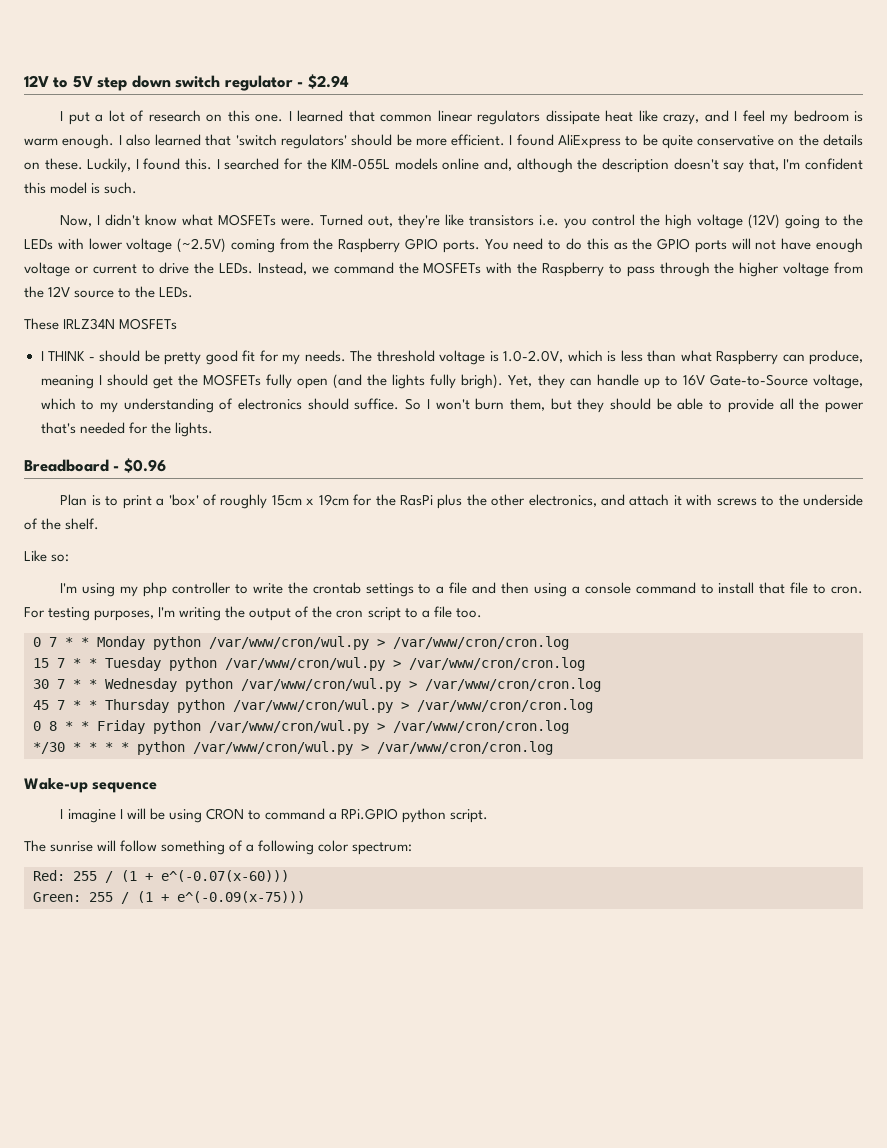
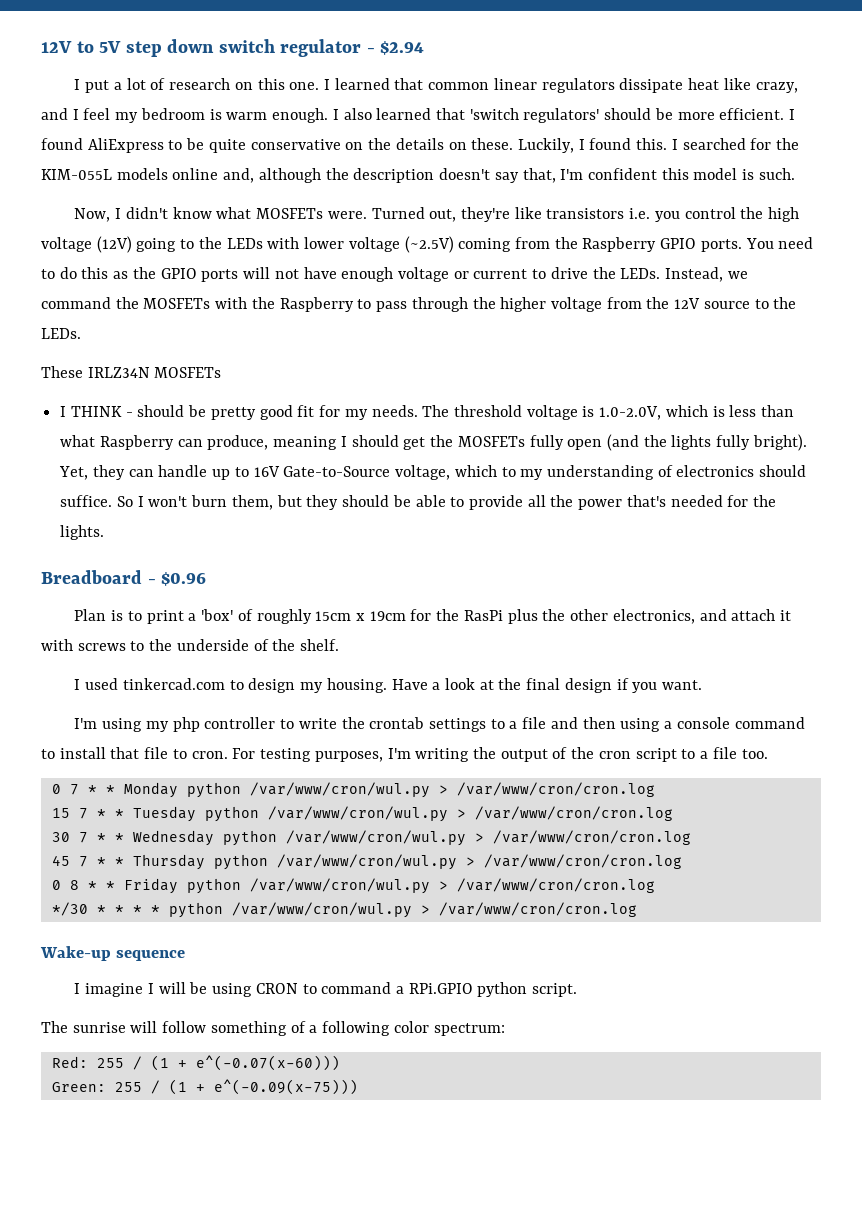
[461,374,504,389] brigh). -> [752,434,807,451] bright).
[24,550,70,562] Like so: -> [74,678,703,693] I used tinkercad.com to design my housing. Have a look at the final design if you want.

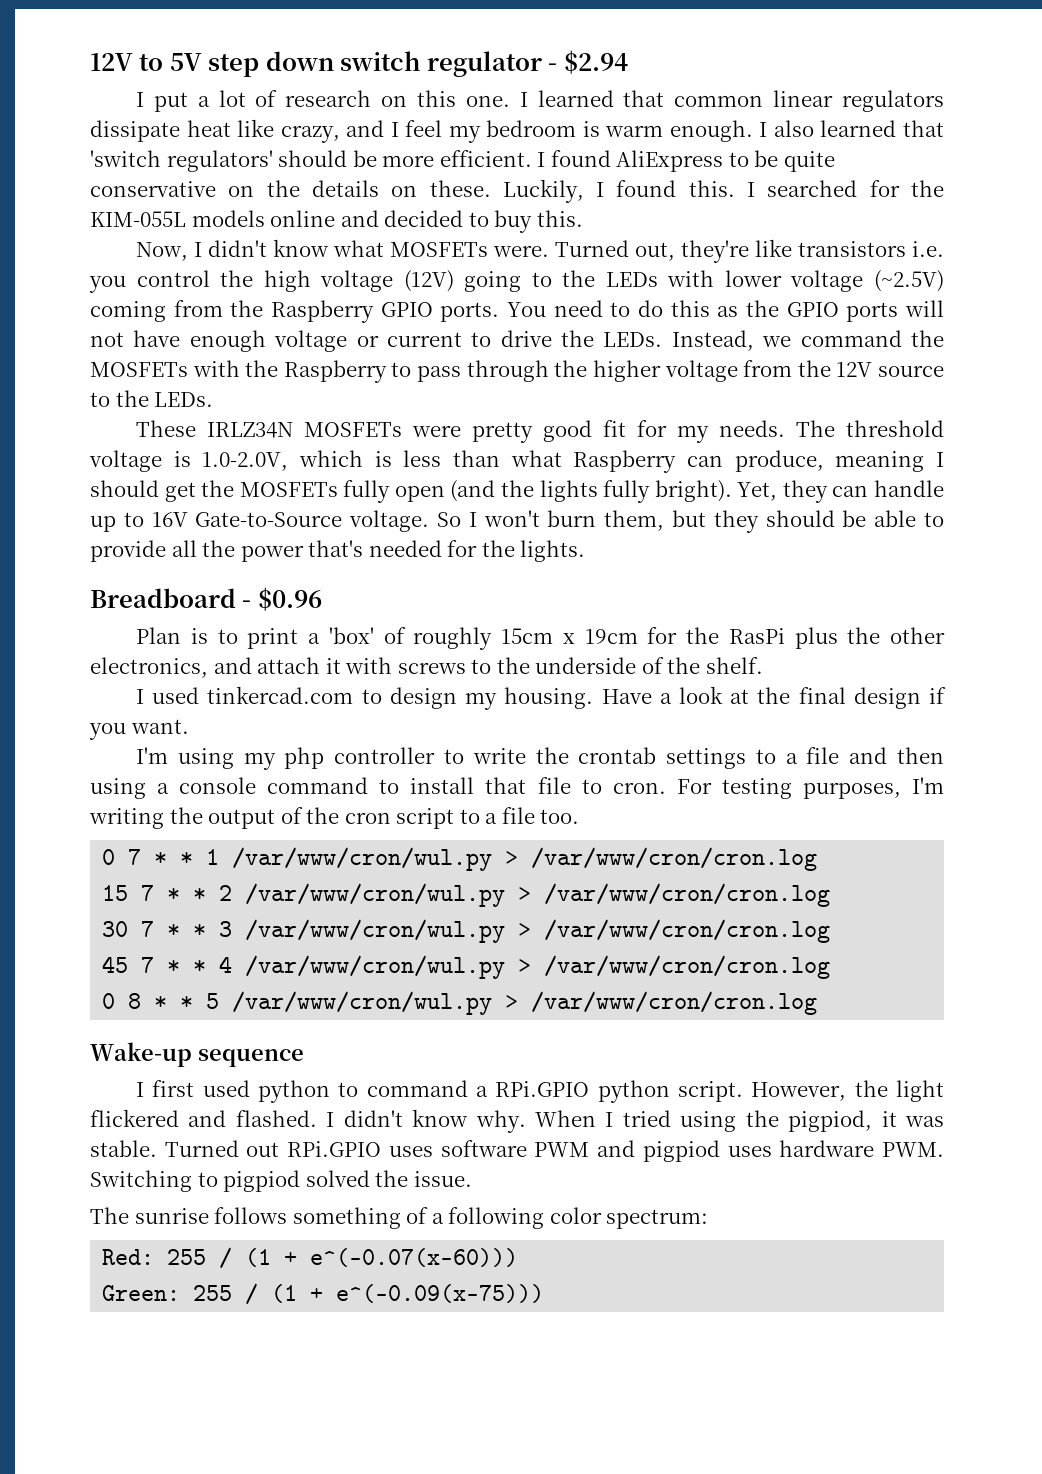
[223,168,795,183] and, although the description doesn't say that, I'm confident this model is such. -> [340,210,583,233] and decided to buy this.
[60,405,207,417] // I THINK - should be -> [412,425,462,437] were
[395,465,807,480] [60,495,113,507] voltage, which to my understanding of electronics should suffice. -> [349,510,430,532] voltage.
[123,782,241,798] Monday python -> [206,849,220,865] 1
[132,806,259,822] Tuesday python -> [219,885,233,901] 2
[132,830,277,846] Wednesday python -> [219,921,233,937] 3
[132,854,268,870] Thursday python -> [219,956,233,973] 4
[123,878,655,894] [51,902,223,918] Friday python /var/www/cron/wul.py > /var/www/cron/cron.log // */30 * * * * python -> [206,993,220,1009] 5
[85,982,298,997] imagine I will be using CRON -> [152,1080,331,1103] first used python
(578, 990) none -> [751,1080,945,1102] [90,1109,945,1133] [90,1140,945,1162] [90,1170,472,1192] However, the light flickered and flashed. I didn't know why. When I tried using the pigpiod, it was stable. Turned out RPi.GPIO uses software PWM and pigpiod uses hardware PWM. Switching to pigpiod solved the issue.
[130,1021,207,1033] will follow -> [214,1207,288,1224] follows

